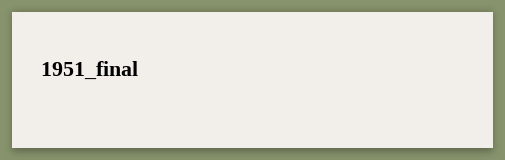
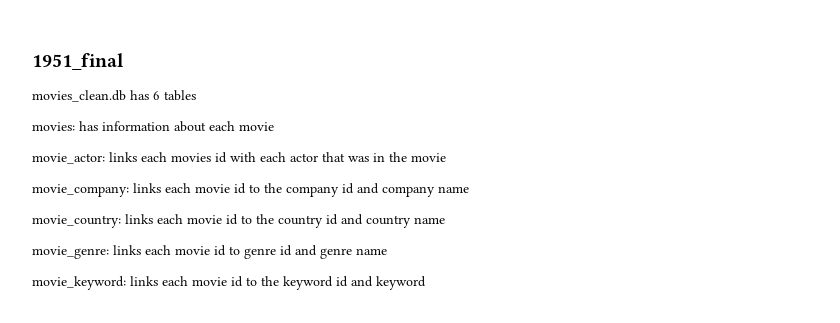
(138, 70) none -> [32,90,196,102] [32,121,274,132] [32,152,446,164] [32,183,469,197] [32,214,445,228] [32,245,387,259] [32,276,426,290] // movies_clean.db has 6 tables // movies: has information about each movie // movie_actor: links each movies id with each actor that was in the movie // movie_company: links each movie id to the company id and company name // movie_country: links each movie id to the country id and country name // movie_genre: links each movie id to genre id and genre name // movie_keyword: links each movie id to the keyword id and keyword

